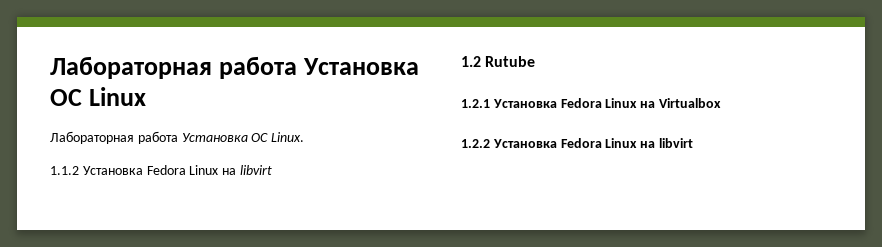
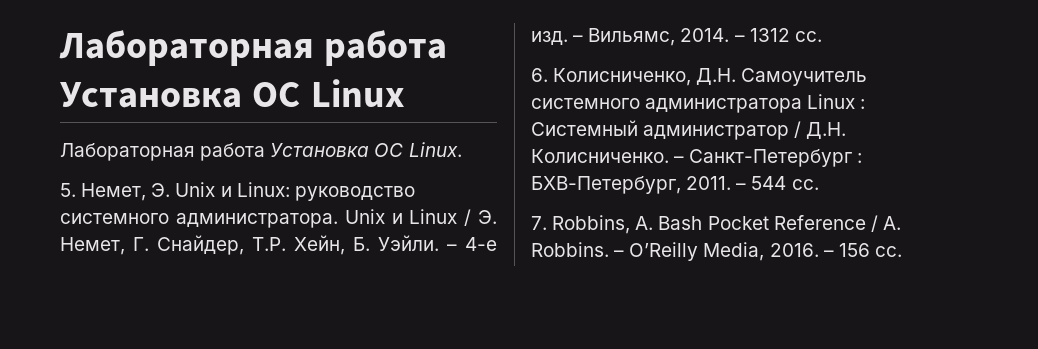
[50,165,272,175] [461,56,536,67] [461,98,721,108] [461,138,693,148] 1.1.2 Установка Fedora Linux на libvirt // 1.2 Rutube // 1.2.1 Установка Fedora Linux на Virtualbox // 1.2.2 Установка Fedora Linux на libvirt -> [60,182,415,201] [60,209,497,228] [60,235,497,255] [531,28,822,46] [531,68,868,86] [531,94,866,113] [531,120,847,140] [531,149,863,167] [531,176,819,194] [531,215,901,234] [531,242,902,261] 5. Немет, Э. Unix и Linux: руководство системного администратора. Unix и Linux / Э. Немет, Г. Снайдер, Т.Р. Хейн, Б. Уэйли. – 4-е изд. – Вильямс, 2014. – 1312 сс. // 6. Колисниченко, Д.Н. Самоучитель системного администратора Linux : Системный администратор / Д.Н. Колисниченко. – Санкт-Петербург : БХВ-Петербург, 2011. – 544 сс. // 7. Robbins, A. Bash Pocket Reference / A. Robbins. – O’Reilly Media, 2016. – 156 сс.

